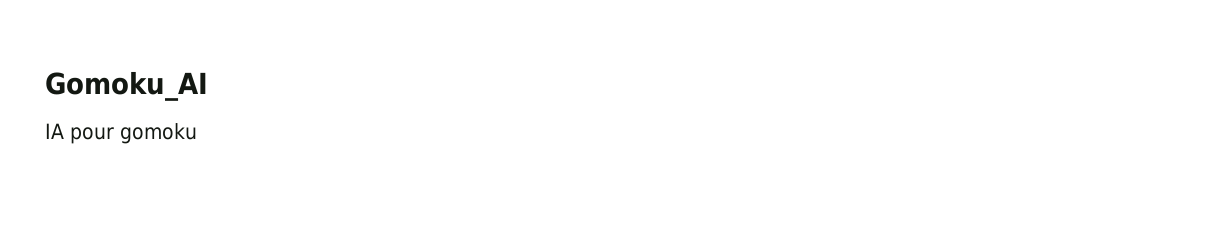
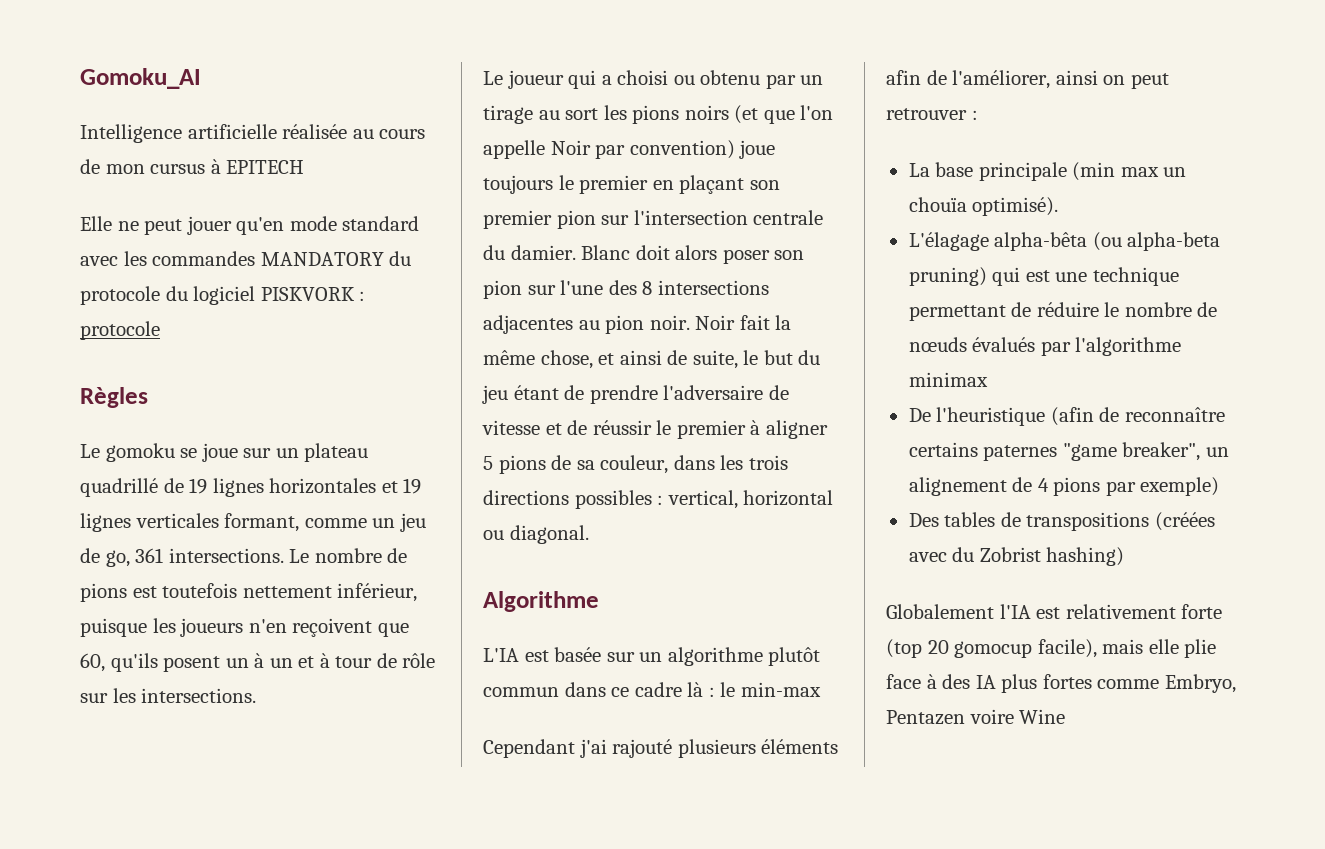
[45,123,197,144] IA pour gomoku -> [80,124,426,143] [80,159,305,174] [80,216,420,235] [80,251,412,266] [80,286,366,305] [80,321,160,340] [80,387,148,408] [80,443,369,462] [80,478,422,497] [80,513,426,532] [80,548,408,567] [80,583,418,602] [80,618,409,637] [80,653,436,672] [80,688,257,703] [483,70,824,89] [483,105,834,124] [483,140,776,159] [483,175,780,194] [483,210,824,229] [483,245,805,264] [483,280,769,299] [483,315,792,334] [483,350,821,369] [482,385,789,404] [482,420,828,439] [483,455,788,474] [483,490,834,509] [483,525,589,544] [483,591,599,612] [483,647,821,666] [483,682,821,697] [483,739,839,758] [886,70,1169,89] [886,108,978,120] [908,162,1187,181] [908,197,1059,216] [908,232,1221,251] [908,267,1179,286] [908,302,1218,321] [908,337,1182,356] [908,372,988,387] [908,407,1225,426] [908,442,1229,461] [908,477,1220,496] [908,512,1215,531] [908,547,1125,566] [886,604,1223,619] [886,639,1217,658] [886,674,1236,693] [886,709,1066,725] Intelligence artificielle réalisée au cours de mon cursus à EPITECH // Elle ne peut jouer qu'en mode standard avec les commandes MANDATORY du protocole du logiciel PISKVORK : protocole // Règles // Le gomoku se joue sur un plateau quadrillé de 19 lignes horizontales et 19 lignes verticales formant, comme un jeu de go, 361 intersections. Le nombre de pions est toutefois nettement inférieur, puisque les joueurs n'en reçoivent que 60, qu'ils posent un à un et à tour de rôle sur les intersections. // Le joueur qui a choisi ou obtenu par un tirage au sort les pions noirs (et que l'on appelle Noir par convention) joue toujours le premier en plaçant son premier pion sur l'intersection centrale du damier. Blanc doit alors poser son pion sur l'une des 8 intersections adjacentes au pion noir. Noir fait la même chose, et ainsi de suite, le but du jeu étant de prendre l'adversaire de vitesse et de réussir le premier à aligner 5 pions de sa couleur, dans les trois directions possibles : vertical, horizontal ou diagonal. // Algorithme // L'IA est basée sur un algorithme plutôt commun dans ce cadre là : le min-max // Cependant j'ai rajouté plusieurs éléments afin de l'améliorer, ainsi on peut retrouver : // La base principale (min max un chouïa optimisé). // L'élagage alpha-bêta (ou alpha-beta pruning) qui est une technique permettant de réduire le nombre de nœuds évalués par l'algorithme minimax // De l'heuristique (afin de reconnaître certains paternes "game breaker", un alignement de 4 pions par exemple) // Des tables de transpositions (créées avec du Zobrist hashing) // Globalement l'IA est relativement forte (top 20 gomocup facile), mais elle plie face à des IA plus fortes comme Embryo, Pentazen voire Wine

